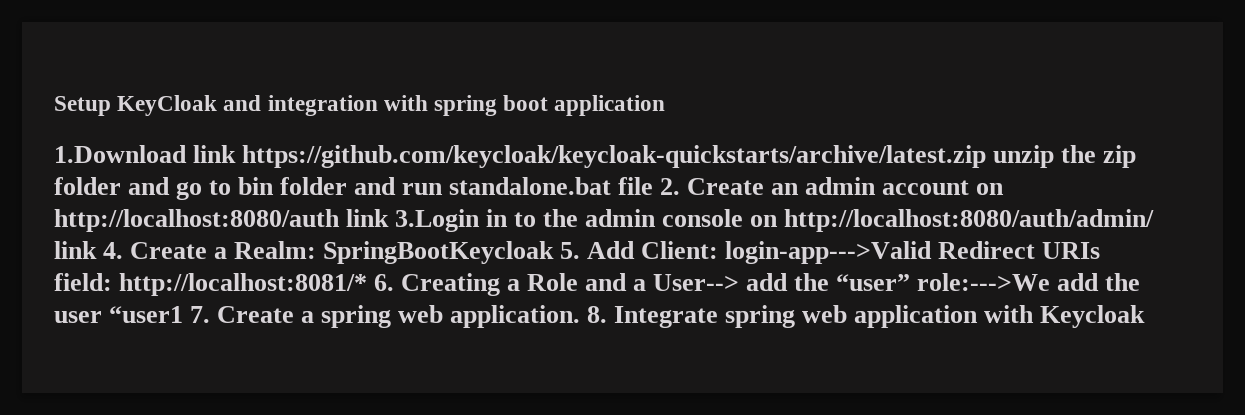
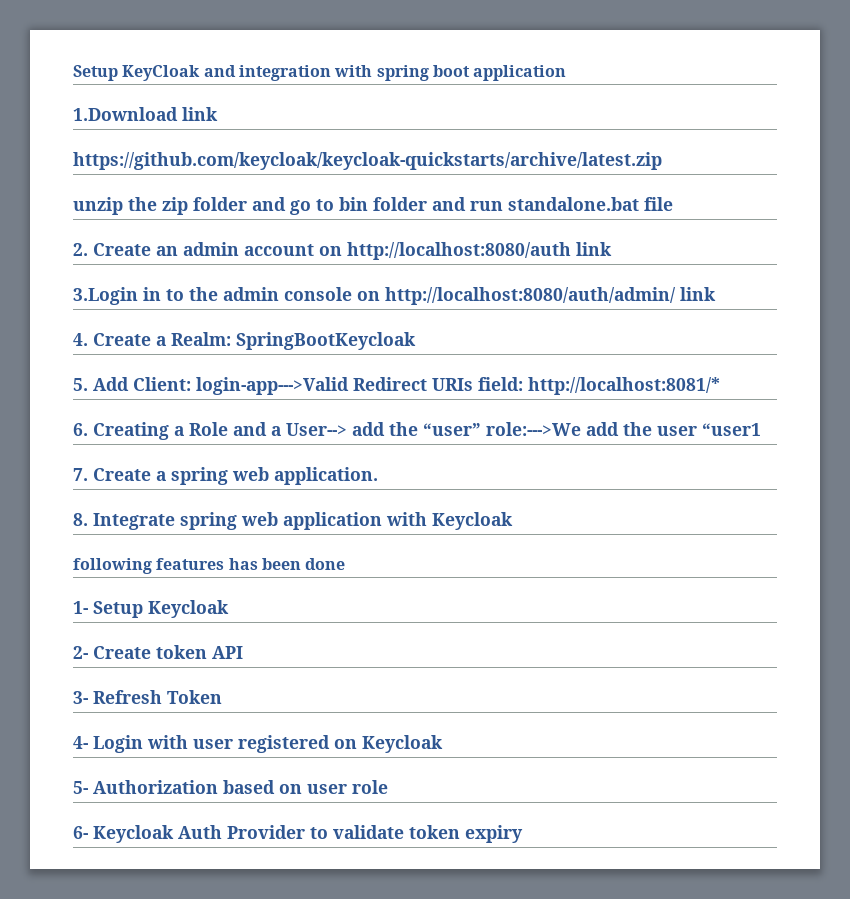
(237, 154) none -> (218, 114) //
(987, 156) none -> (662, 161) //
(654, 186) none -> (673, 204) //
(390, 218) none -> (612, 249) //
(97, 250) none -> (716, 294) //
(555, 252) none -> (416, 341) //
(368, 284) none -> (720, 386) //
(184, 314) none -> (761, 429) //
(581, 316) none -> (378, 476) //
(1146, 316) none -> [73,558,346,574] [73,600,229,618] [73,645,243,659] [73,690,222,704] [73,735,443,753] [73,780,388,794] [73,825,523,843] // following features has been done // 1- Setup Keycloak // 2- Create token API // 3- Refresh Token // 4- Login with user registered on Keycloak // 5- Authorization based on user role // 6- Keycloak Auth Provider to validate token expiry

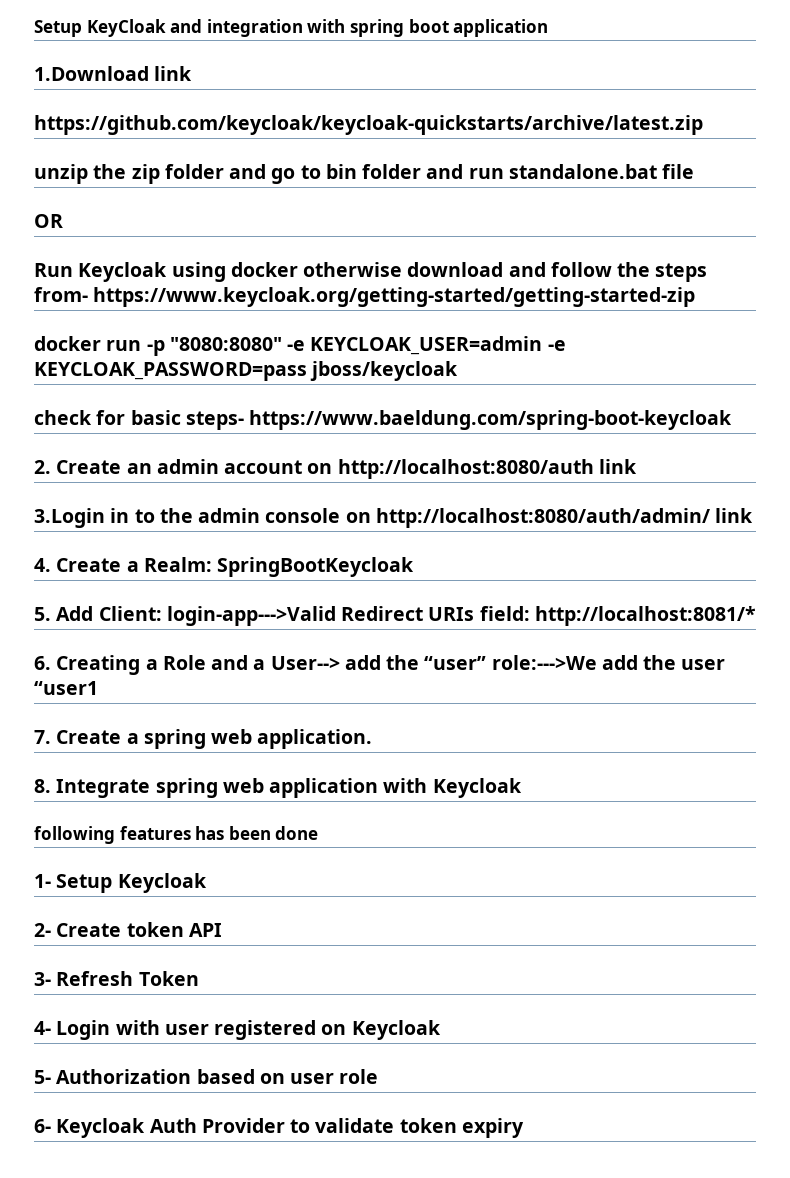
(673, 204) none -> [34,214,63,228] [34,262,708,282] [34,287,696,307] [34,336,566,356] [34,361,459,381] [34,410,733,430] // OR // Run Keycloak using docker otherwise download and follow the steps from- https://www.keycloak.org/getting-started/getting-started-zip // docker run -p "8080:8080" -e KEYCLOAK_USER=admin -e KEYCLOAK_PASSWORD=pass jboss/keycloak // check for basic steps- https://www.baeldung.com/spring-boot-keycloak

